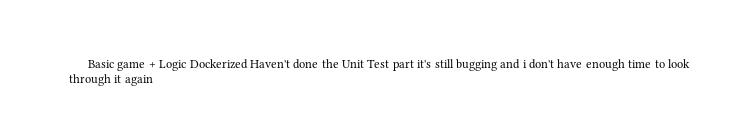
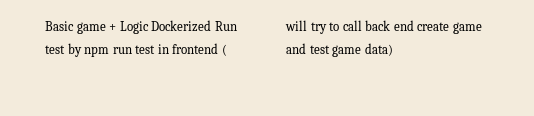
[249,59,690,71] [69,74,153,86] Haven't done the Unit Test part it's still bugging and i don't have enough time to look through it again -> [214,21,237,31] [45,43,227,57] [285,20,482,34] [286,43,393,57] Run test by npm run test in frontend ( will try to call back end create game and test game data)

